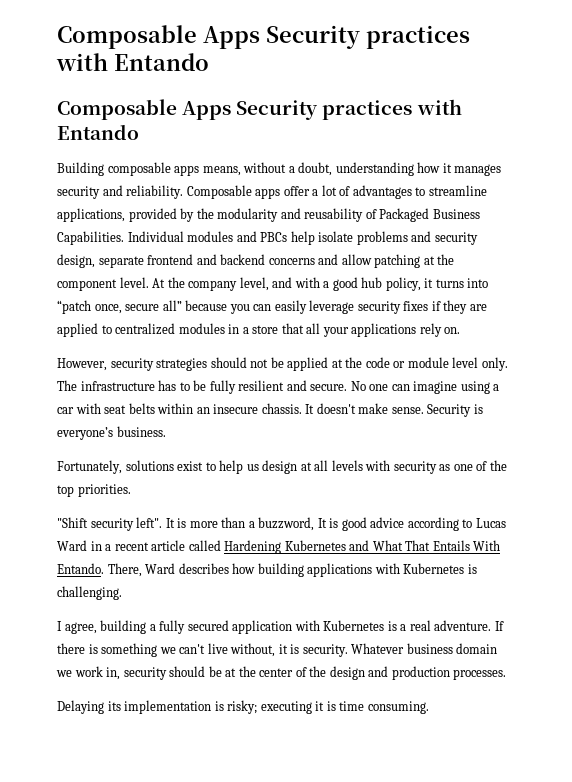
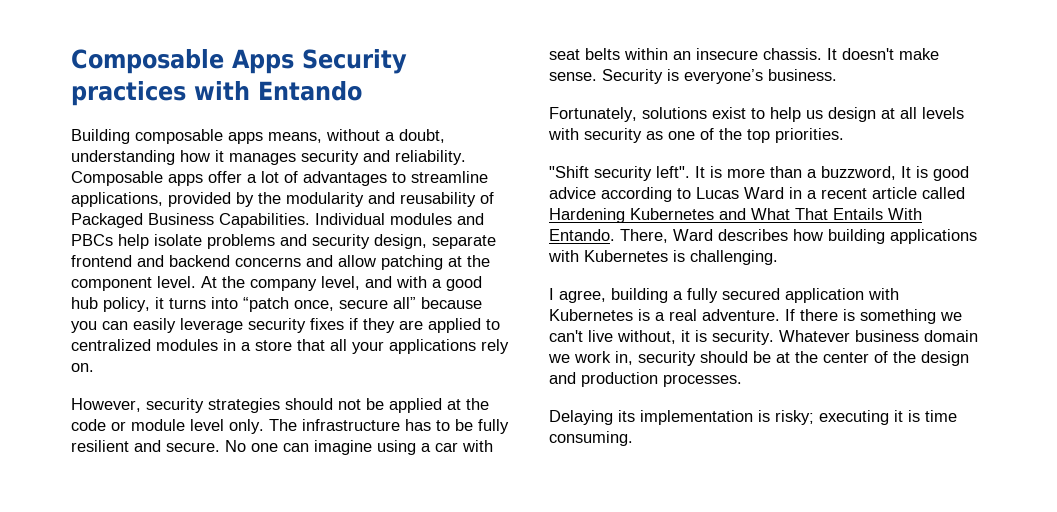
[57,25,470,49] [56,53,209,71] [57,99,462,120] [57,124,139,140] Composable Apps Security practices with Entando // Composable Apps Security practices with Entando -> [71,49,407,74] [71,81,362,106] Composable Apps Security practices with Entando

